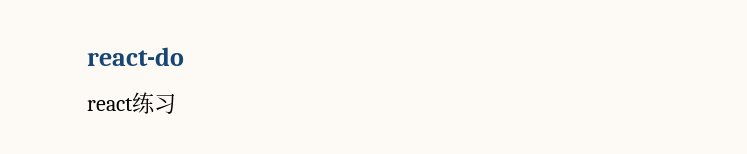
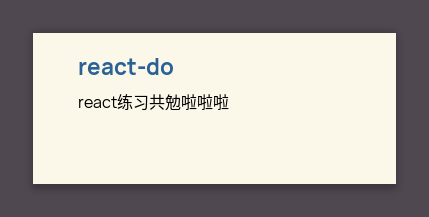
(176, 103) none -> [149,94,229,111] 共勉啦啦啦

